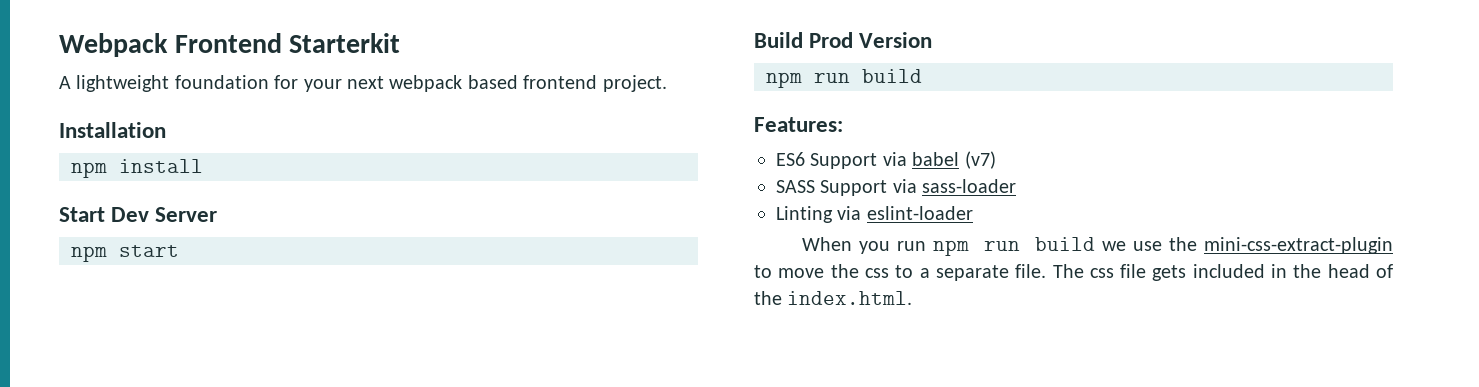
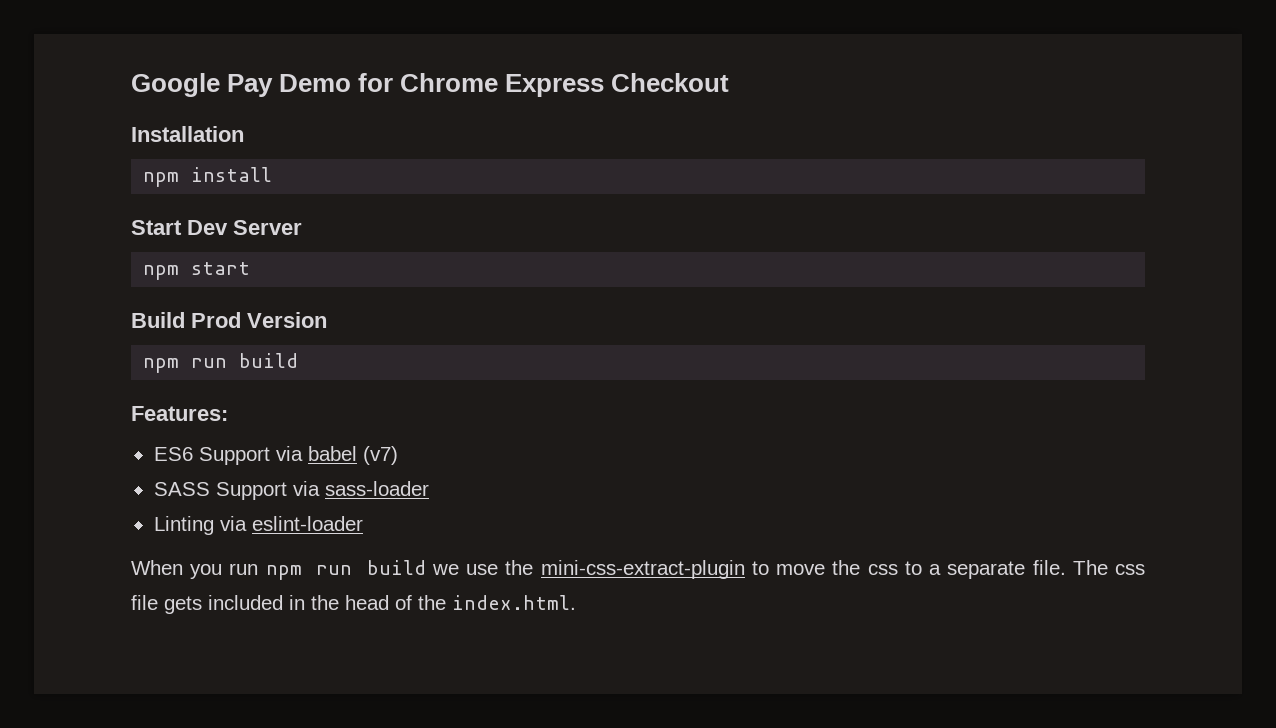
[59,33,401,57] [59,75,667,92] Webpack Frontend Starterkit // A lightweight foundation for your next webpack based frontend project. -> [131,73,730,97] Google Pay Demo for Chrome Express Checkout

